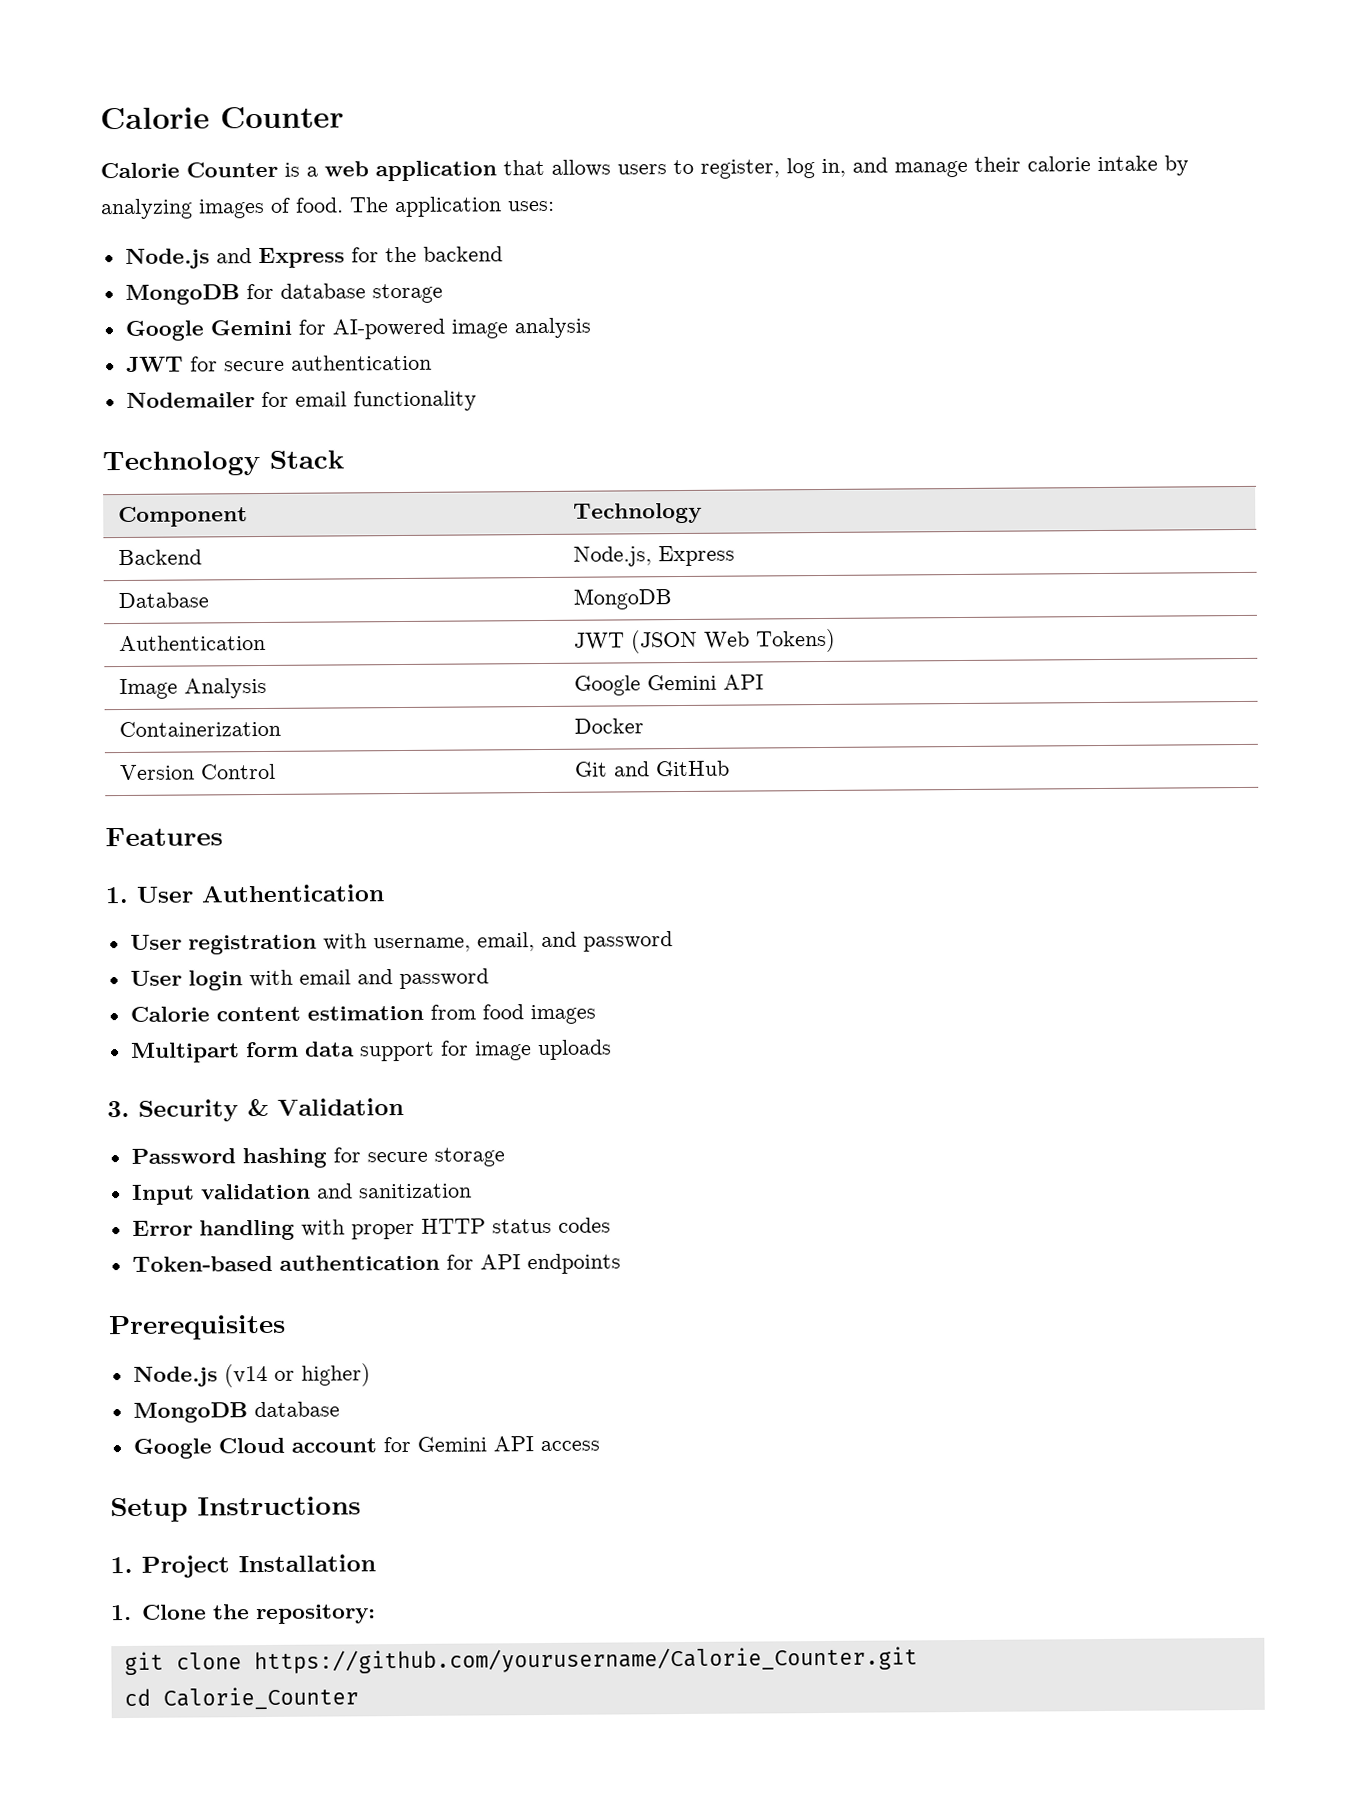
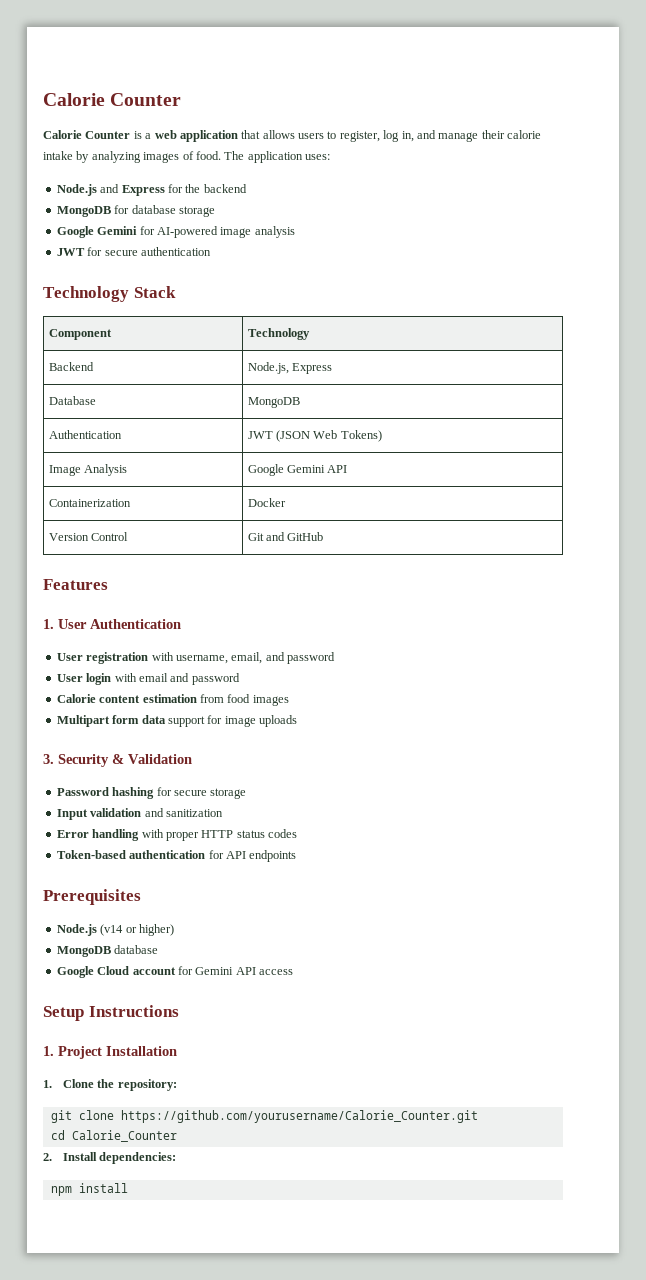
[125,390,477,412] // Nodemailer for email functionality -> (211, 251) none
(359, 1698) none -> [43,1152,177,1164] [50,1183,128,1196] // 2. Install dependencies: // npm install

